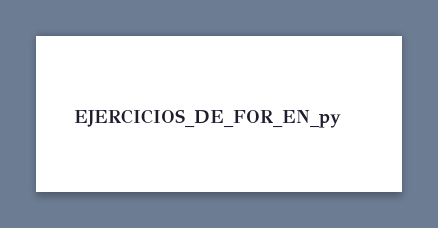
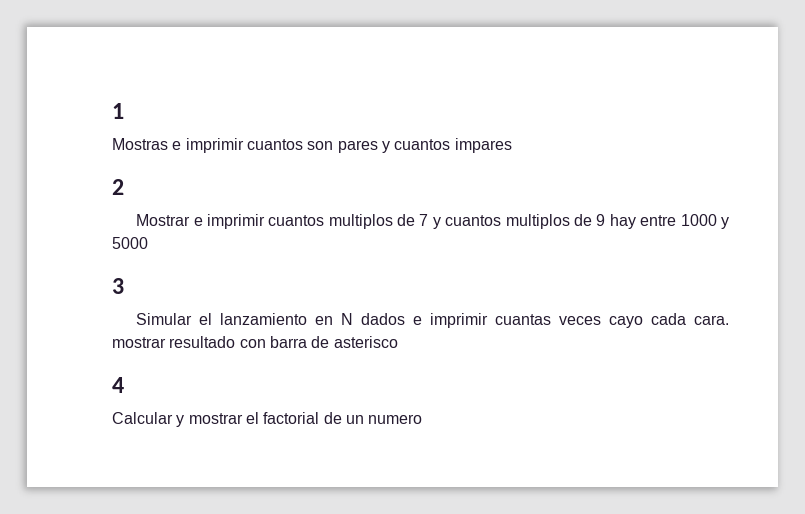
[74,109,341,128] EJERCICIOS_DE_FOR_EN_py -> [112,103,124,119] [112,138,512,153] [112,179,124,195] [136,214,729,229] [112,237,148,249] [112,278,124,294] [136,313,729,328] [112,336,398,348] [112,377,124,393] [112,412,423,427] 1 // Mostras e imprimir cuantos son pares y cuantos impares // 2 // Mostrar e imprimir cuantos multiplos de 7 y cuantos multiplos de 9 hay entre 1000 y 5000 // 3 // Simular el lanzamiento en N dados e imprimir cuantas veces cayo cada cara. mostrar resultado con barra de asterisco // 4 // Calcular y mostrar el factorial de un numero

